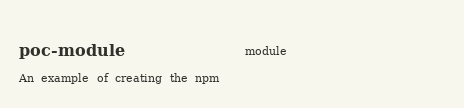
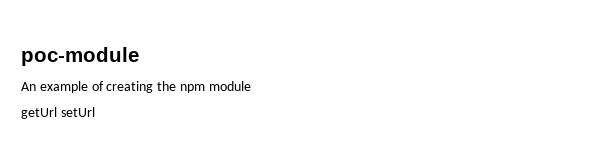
(287, 50) none -> [21,107,95,119] // getUrl setUrl

